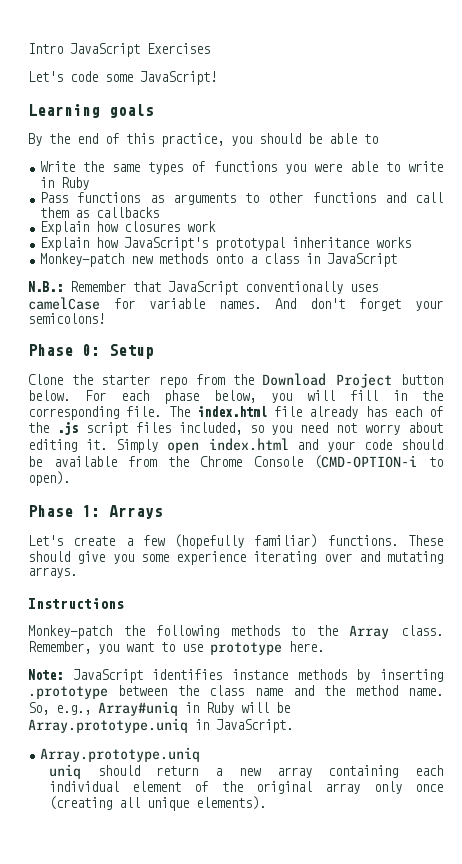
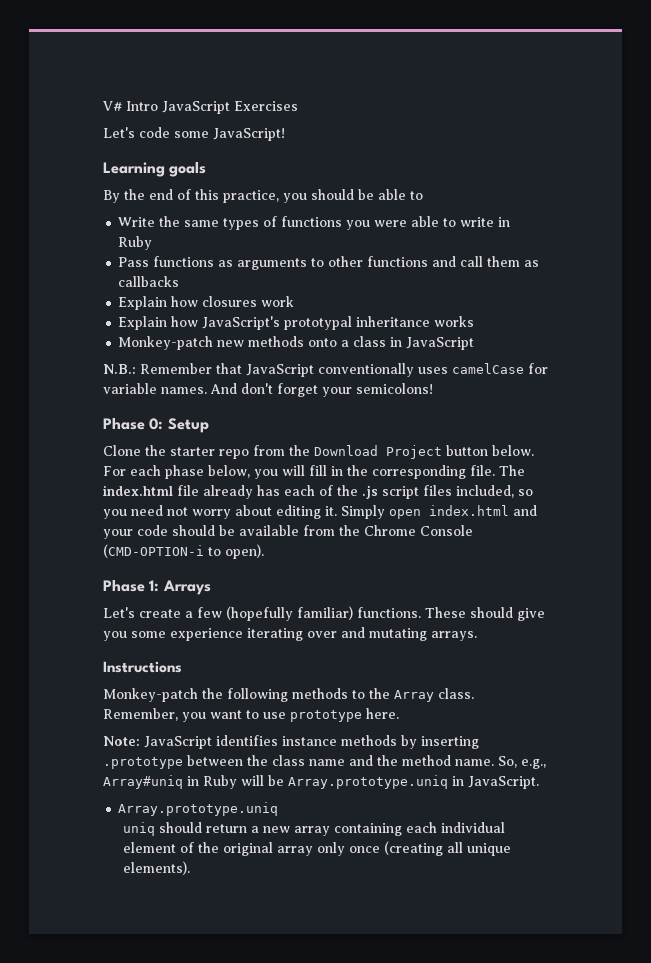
(28, 48) none -> [103,101,122,111] V#

